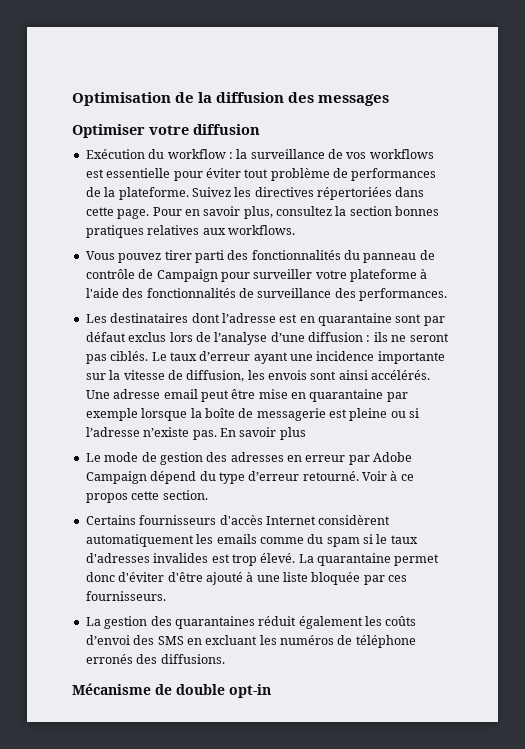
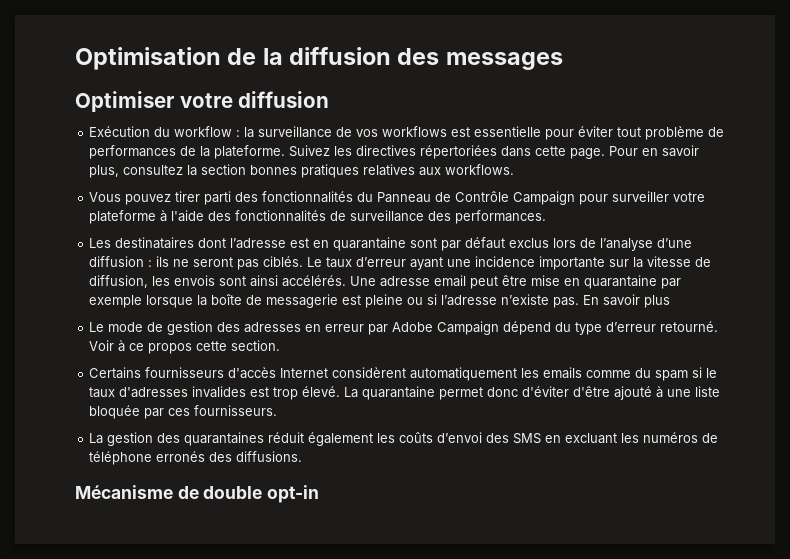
[363,250,435,263] [85,269,154,279] panneau de contrôle de -> [377,191,510,203] Panneau de Contrôle

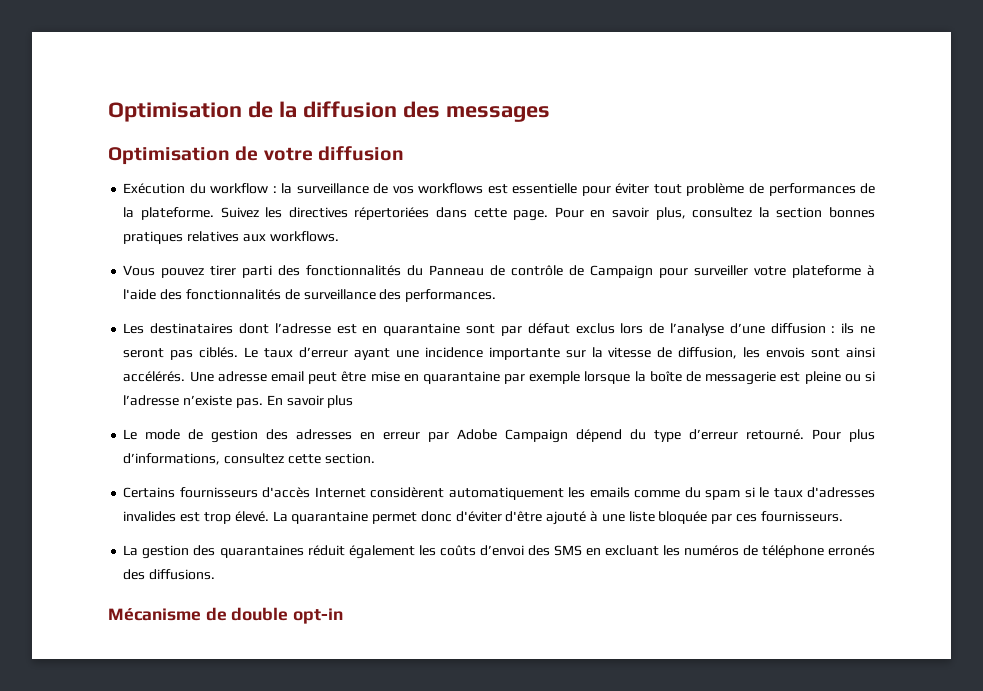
[75,91,174,112] Optimiser -> [108,146,259,165] Optimisation de
[455,191,510,202] Contrôle -> [511,265,585,276] contrôle de
[89,340,193,354] Voir à ce propos -> [812,429,876,442] [123,453,285,465] Pour plus d’informations, consultez

